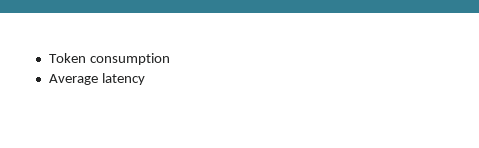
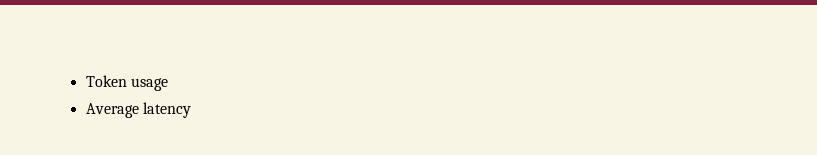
[89,53,170,65] consumption -> [130,78,168,91] usage

